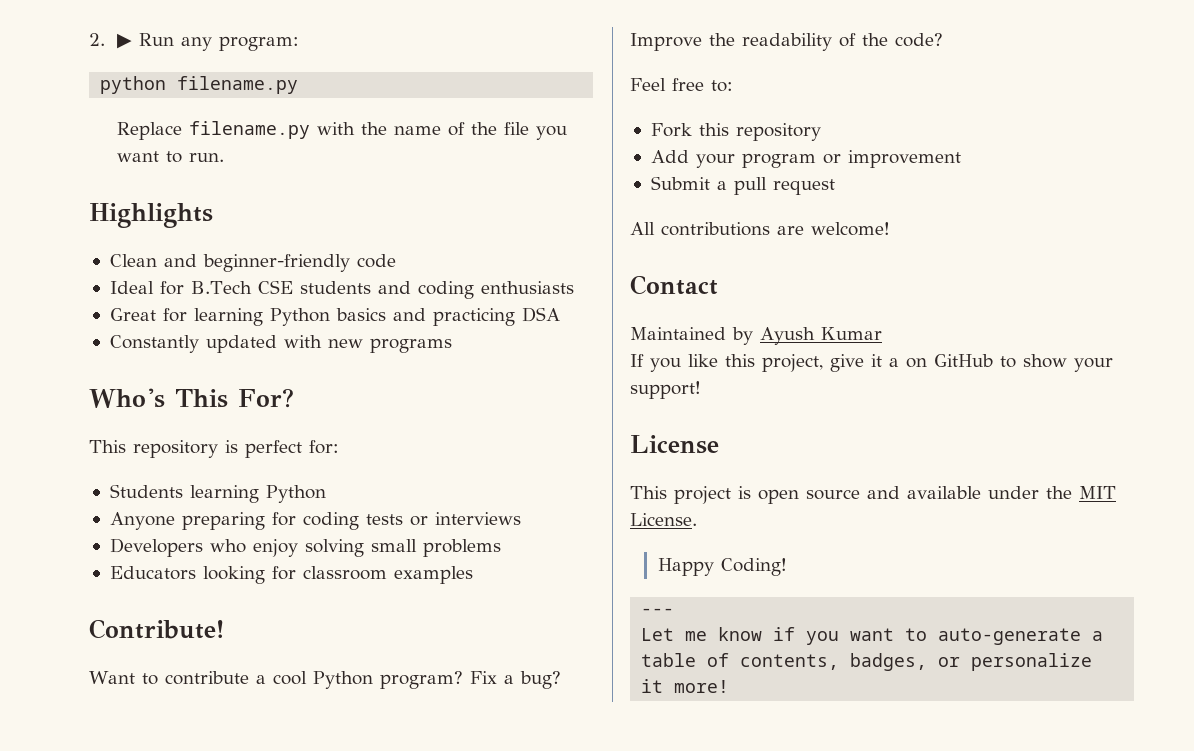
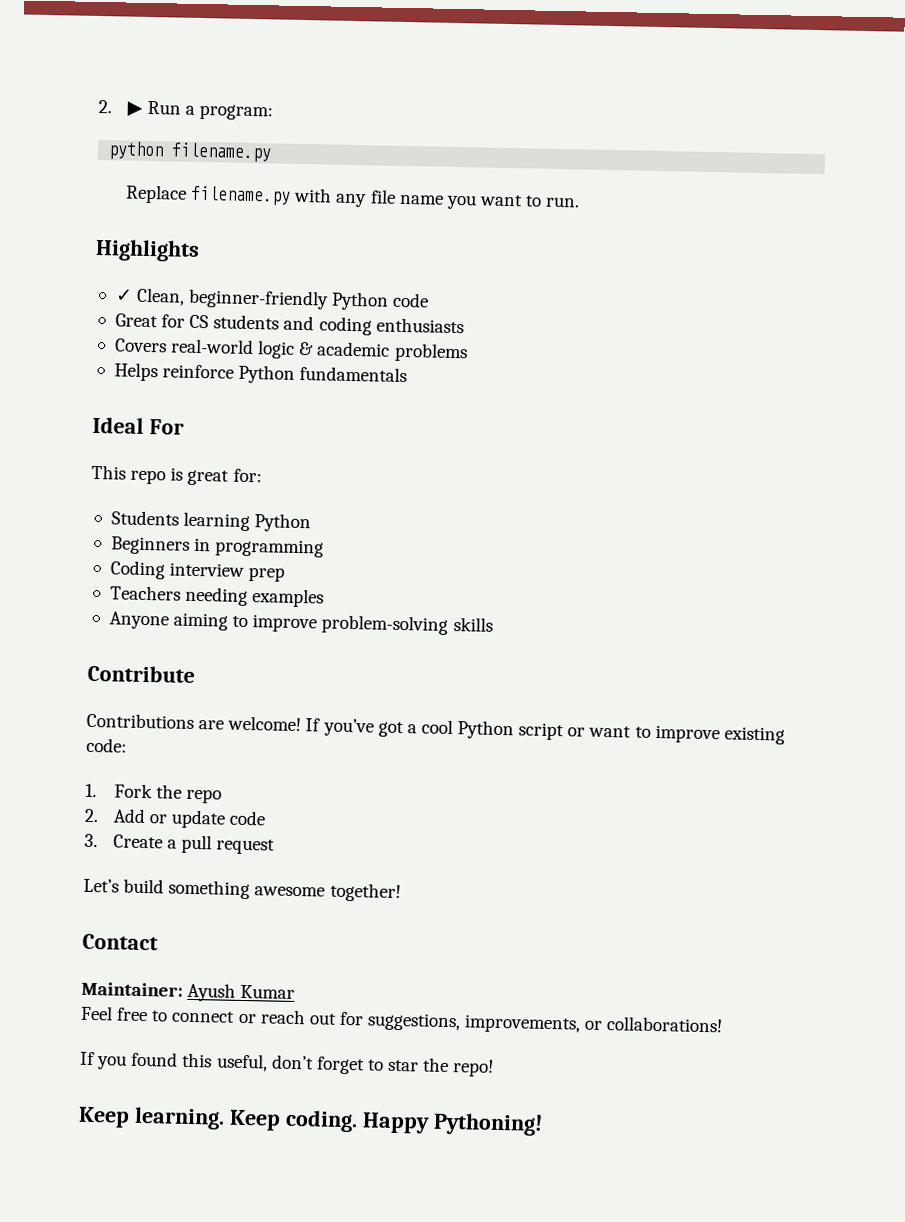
[180,37,212,51] any -> [185,105,196,115] a
[360,122,529,136] the name of the file -> [335,189,444,208] any file name
[109,254,396,272] [109,280,574,299] [109,307,560,326] [109,335,452,353] [89,388,294,408] [89,440,339,458] [109,484,326,503] [109,512,521,530] [109,538,501,557] [109,566,473,584] [89,619,224,639] [89,671,561,689] [630,33,943,51] [630,78,733,92] [650,123,821,141] [650,150,961,168] [650,176,835,195] [630,222,890,236] Clean and beginner-friendly code // Ideal for B.Tech CSE students and coding enthusiasts // Great for learning Python basics and practicing DSA // Constantly updated with new programs // Who's This For? // This repository is perfect for: // Students learning Python // Anyone preparing for coding tests or interviews // Developers who enjoy solving small problems // Educators looking for classroom examples // Contribute! // Want to contribute a cool Python program? Fix a bug? Improve the readability of the code? // Feel free to: // Fork this repository // Add your program or improvement // Submit a pull request // All contributions are welcome! -> [114,287,430,311] [114,313,464,336] [114,338,468,363] [113,362,408,384] [92,416,184,435] [91,464,262,486] [110,510,312,533] [110,536,325,558] [109,560,286,582] [109,585,325,608] [108,611,493,635] [87,664,195,683] [86,712,785,745] [86,737,127,753] [85,783,223,804] [84,808,267,829] [84,833,276,855] [83,878,401,903] ✓ Clean, beginner-friendly Python code // Great for CS students and coding enthusiasts // Covers real-world logic & academic problems // Helps reinforce Python fundamentals // Ideal For // This repo is great for: // Students learning Python // Beginners in programming // Coding interview prep // Teachers needing examples // Anyone aiming to improve problem-solving skills // Contribute // Contributions are welcome! If you’ve got a cool Python script or want to improve existing code: // 1. Fork the repo // 2. Add or update code // 3. Create a pull request // Let’s build something awesome together!
[630,327,753,345] Maintained by -> [81,981,183,997] Maintainer:
[630,354,1113,372] [630,381,701,399] [630,435,719,454] [630,486,1116,504] [630,513,697,526] [657,558,787,576] [641,608,675,615] [641,627,1104,645] [641,653,1093,671] [641,679,730,693] If you like this project, give it a on GitHub to show your support! // License // This project is open source and available under the MIT License. // Happy Coding! // --- // Let me know if you want to auto-generate a table of contents, badges, or personalize it more! -> [80,1005,724,1034] [80,1051,495,1077] [78,1106,543,1136] Feel free to connect or reach out for suggestions, improvements, or collaborations! // If you found this useful, don’t forget to star the repo! // Keep learning. Keep coding. Happy Pythoning!

